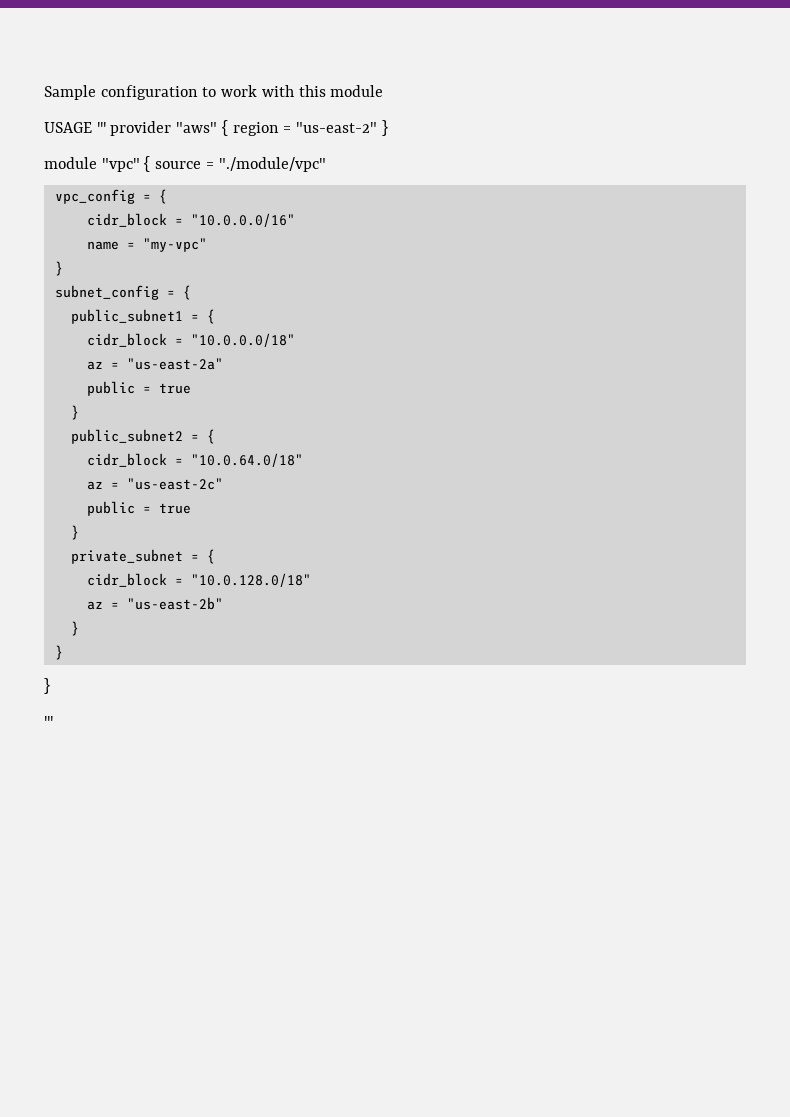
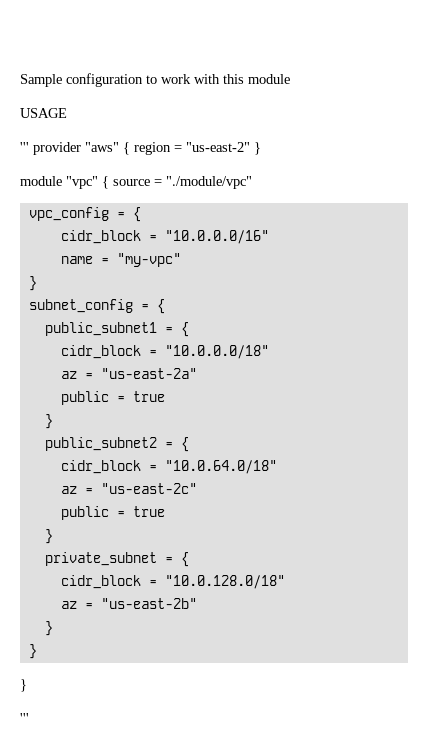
(92, 127) none -> (67, 113) //

